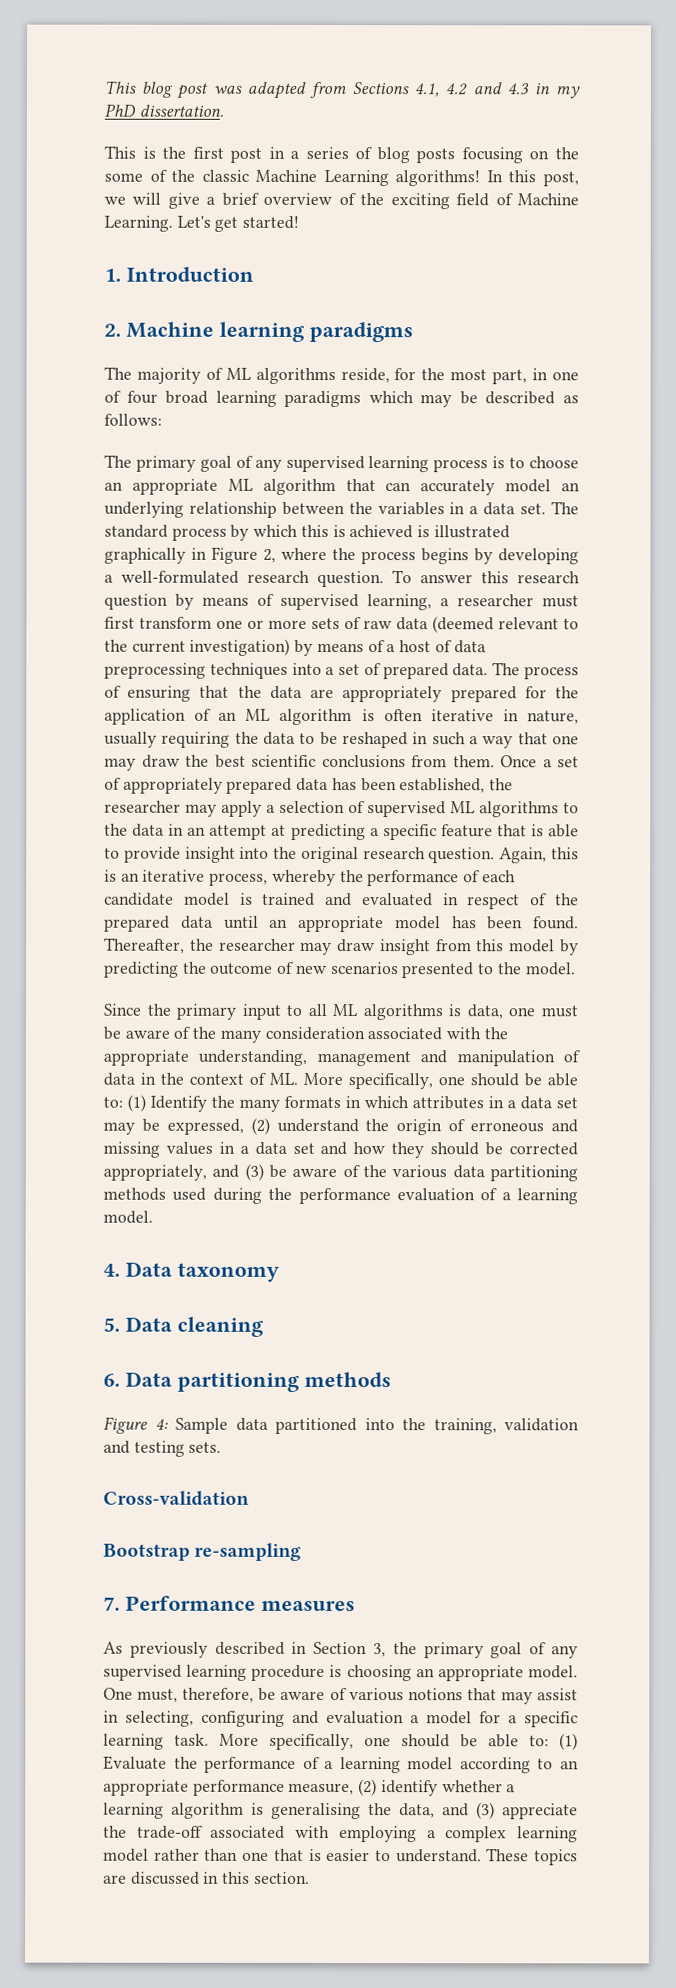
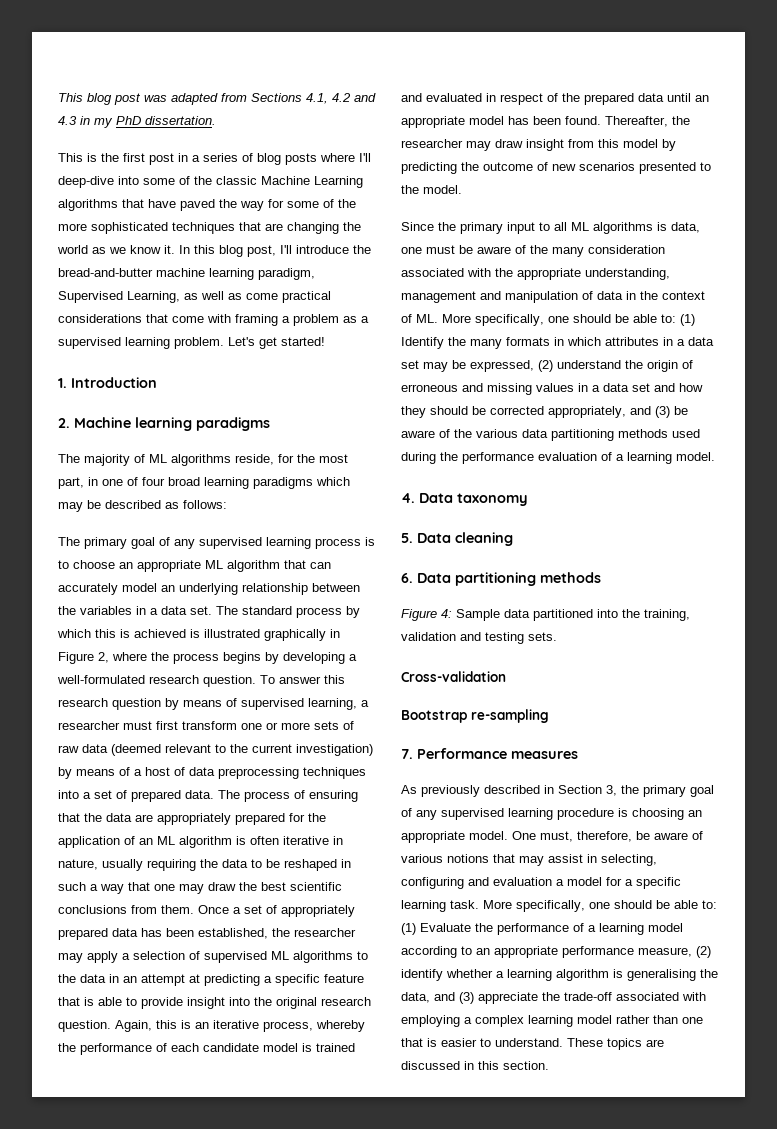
[461,147,579,164] focusing on the -> [320,153,371,162] [58,176,139,188] where I'll deep-dive into
[395,170,579,187] [104,192,579,210] [104,215,173,232] algorithms! In this post, we will give a brief overview of the exciting field of Machine Learning. -> [58,199,356,211] [58,222,361,234] [57,245,371,257] [58,268,315,280] [58,291,331,303] [58,314,369,326] [58,337,224,349] algorithms that have paved the way for some of the more sophisticated techniques that are changing the world as we know it. In this blog post, I'll introduce the bread-and-butter machine learning paradigm, Supervised Learning, as well as come practical considerations that come with framing a problem as a supervised learning problem.

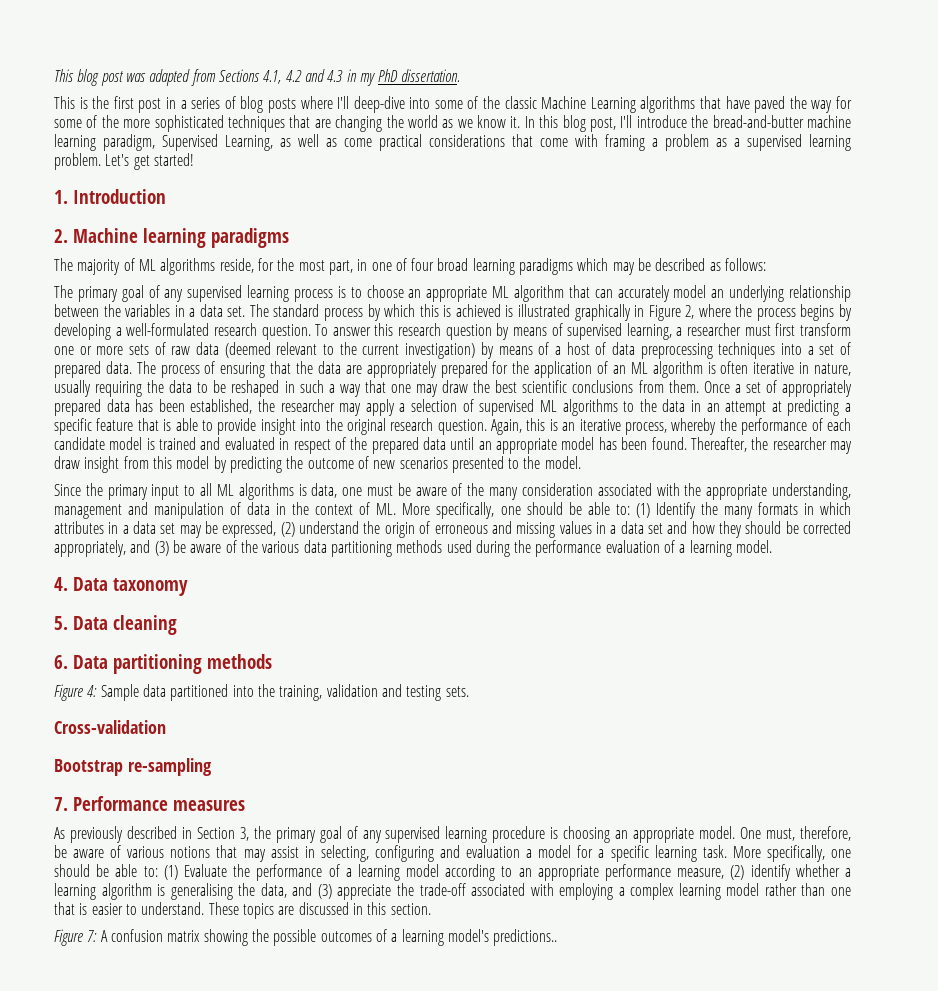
(549, 1065) none -> [54,929,558,946] // Figure 7: A confusion matrix showing the possible outcomes of a learning model's predictions..

